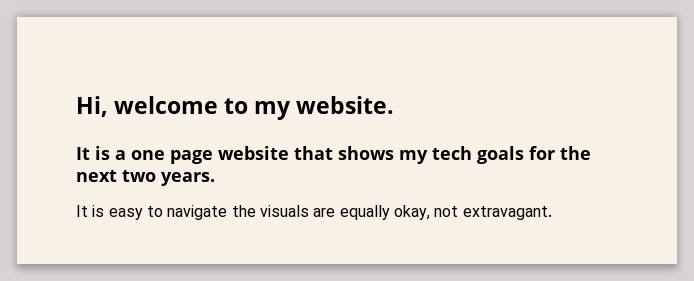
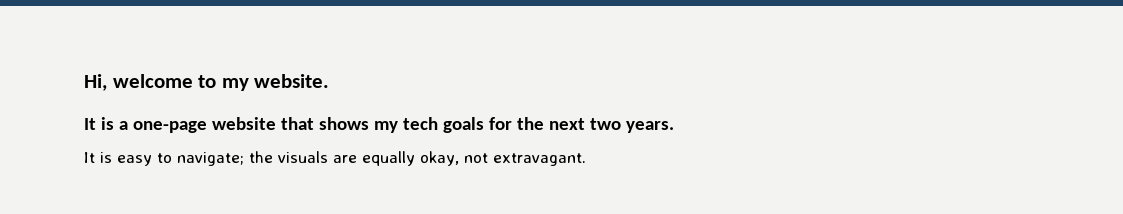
[131,150,213,164] one page -> [132,121,207,133] one-page
[167,205,228,220] navigate -> [177,152,244,166] navigate;

